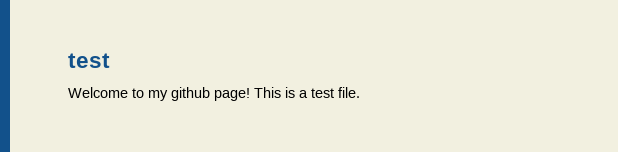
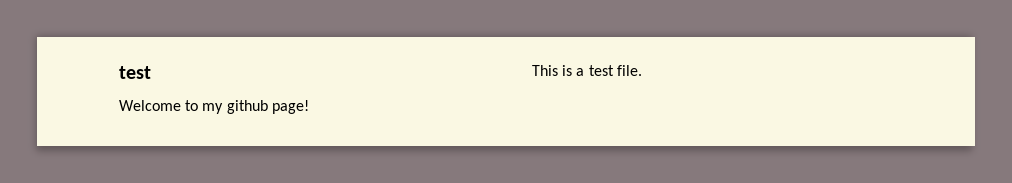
(250, 94) none -> (309, 107) //

